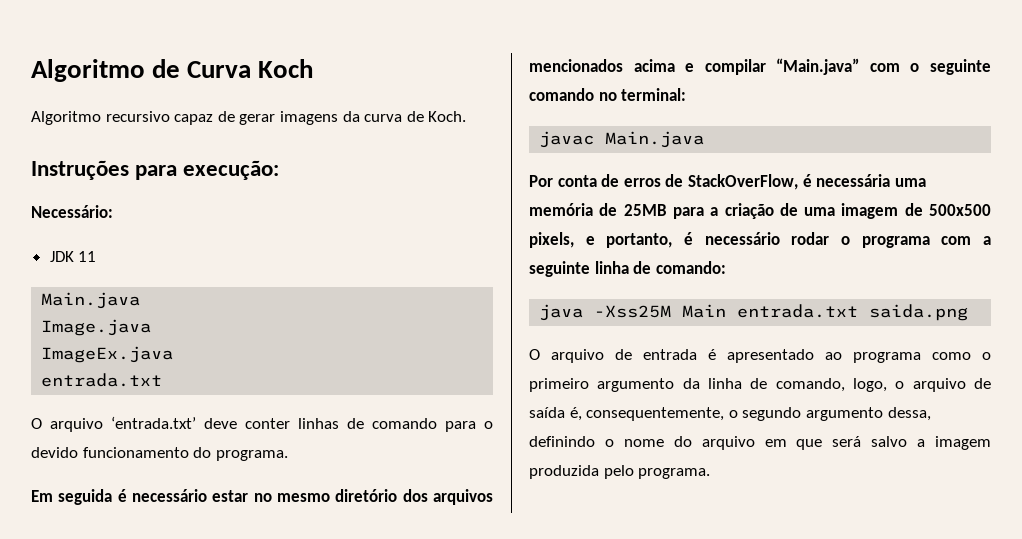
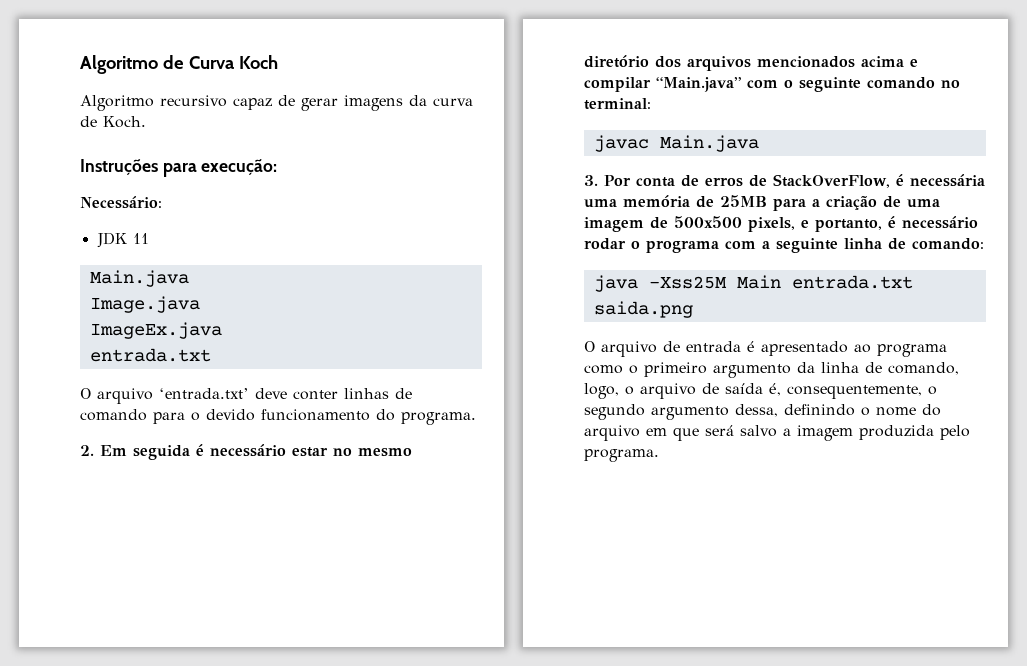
(288, 455) none -> [80,445,94,456] 2.
(705, 139) none -> [584,175,598,186] 3.

